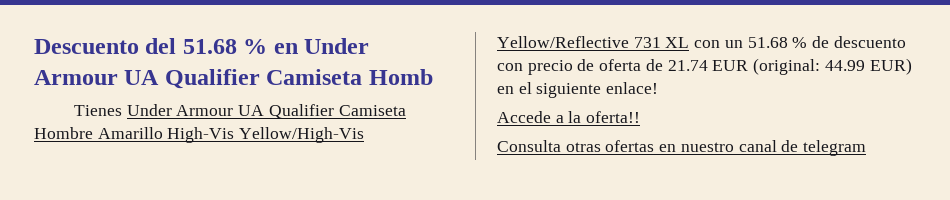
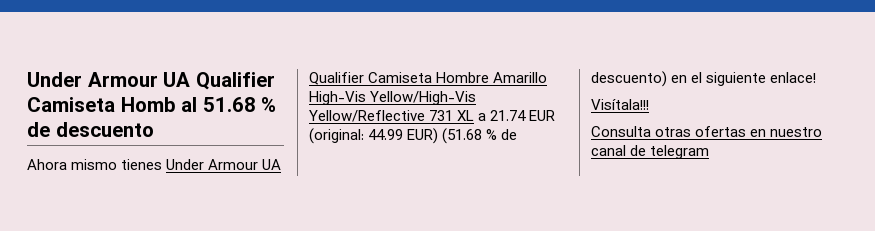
[34,38,298,54] Descuento del 51.68 % en -> (27, 79) none
[74,105,123,116] // Tienes -> [181,97,277,112] [27,122,154,137] [27,159,163,170] al 51.68 % de descuento // Ahora mismo tienes
[694,36,906,48] [497,59,663,75] con un 51.68 % de descuento con precio de oferta de -> [478,113,487,121] a
(912, 66) none -> [442,128,518,144] [591,71,667,87] (51.68 % de descuento)
[497,111,641,123] Accede a la oferta!! -> [591,99,649,110] Visítala!!!

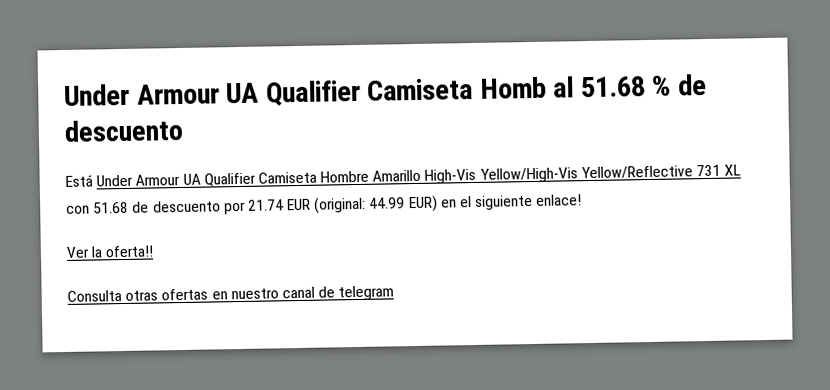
[27,159,163,170] Ahora mismo tienes -> [65,174,93,187] Está
[478,113,487,121] a -> [66,200,246,215] con 51.68 de descuento por
[442,128,518,144] [591,71,667,87] (51.68 % de descuento) -> (438, 204) none
[591,99,649,110] Visítala!!! -> [66,245,155,258] Ver la oferta!!

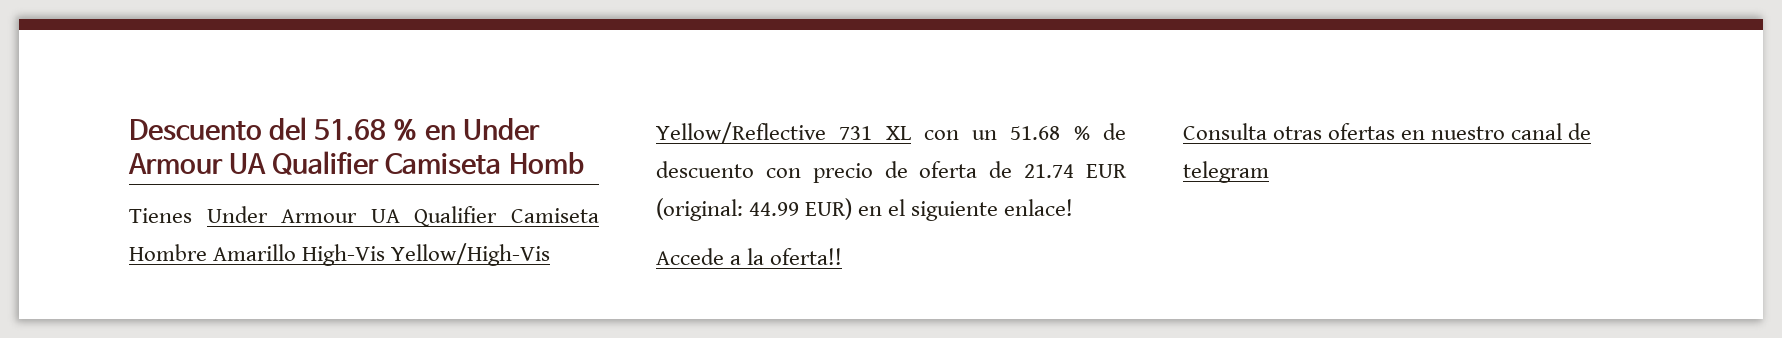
(64, 94) none -> [129,117,456,141] Descuento del 51.68 % en
[552,73,708,98] [64,118,184,142] [65,174,93,187] al 51.68 % de descuento // Está -> [129,208,192,223] // Tienes
[93,200,246,215] 51.68 de descuento por -> [972,123,1126,140] [656,161,1013,183] un 51.68 % de descuento con precio de oferta de
[66,246,90,258] Ver -> [656,248,742,265] Accede a

